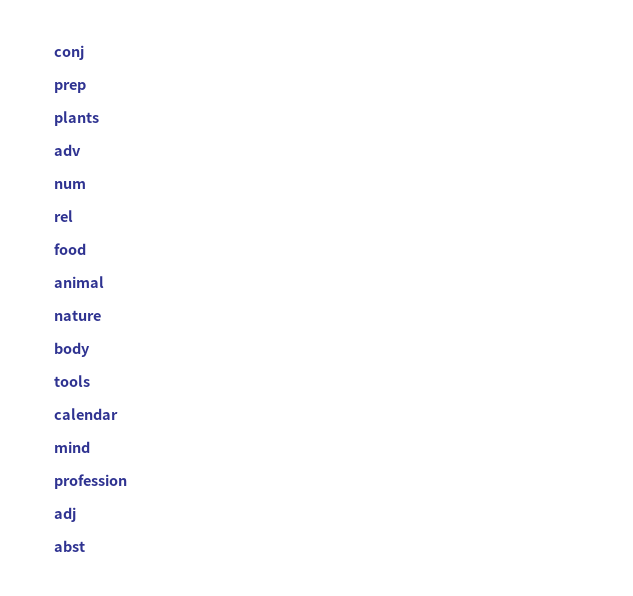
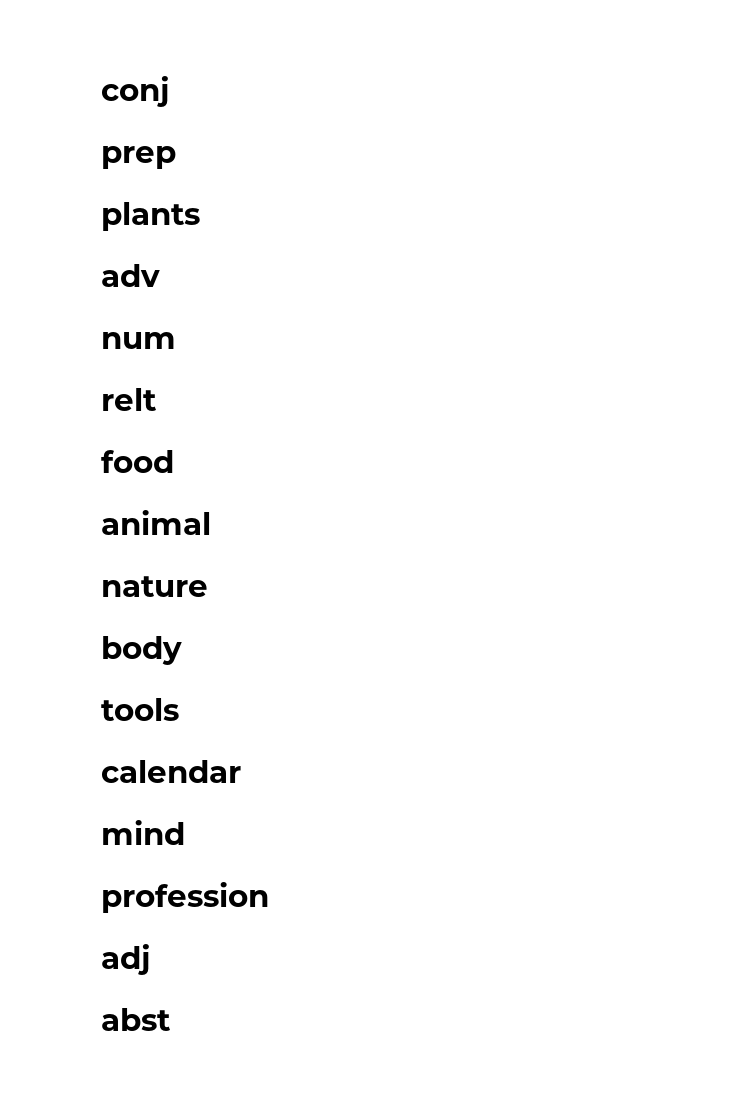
[54,210,73,222] rel -> [101,388,156,411] relt

